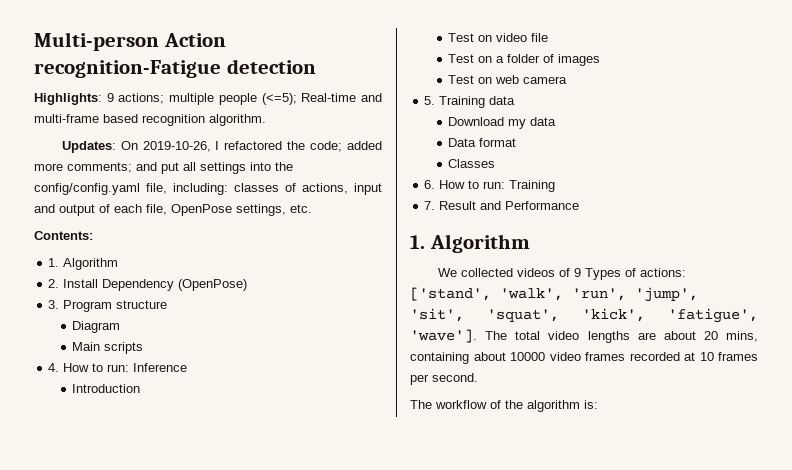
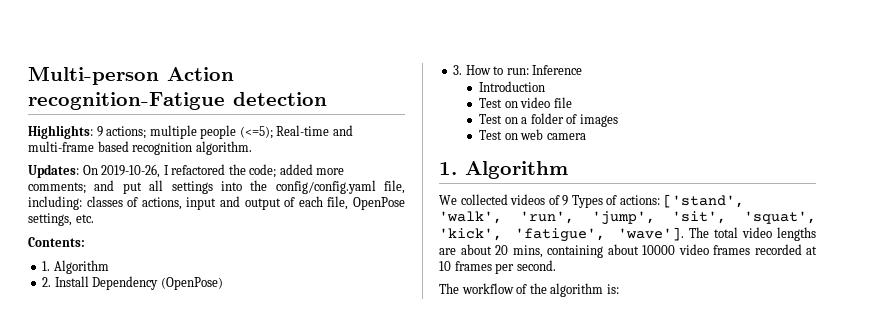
[63,300,168,312] [72,321,121,333] [72,342,144,354] [48,363,60,372] Program structure // Diagram // Main scripts // 4. -> (463, 70) none
[424,96,516,108] [448,117,557,129] [448,138,517,147] [448,159,496,168] [424,180,556,192] [424,201,580,210] // 5. Training data // Download my data // Data format // Classes // 6. How to run: Training // 7. Result and Performance -> (586, 136) none

